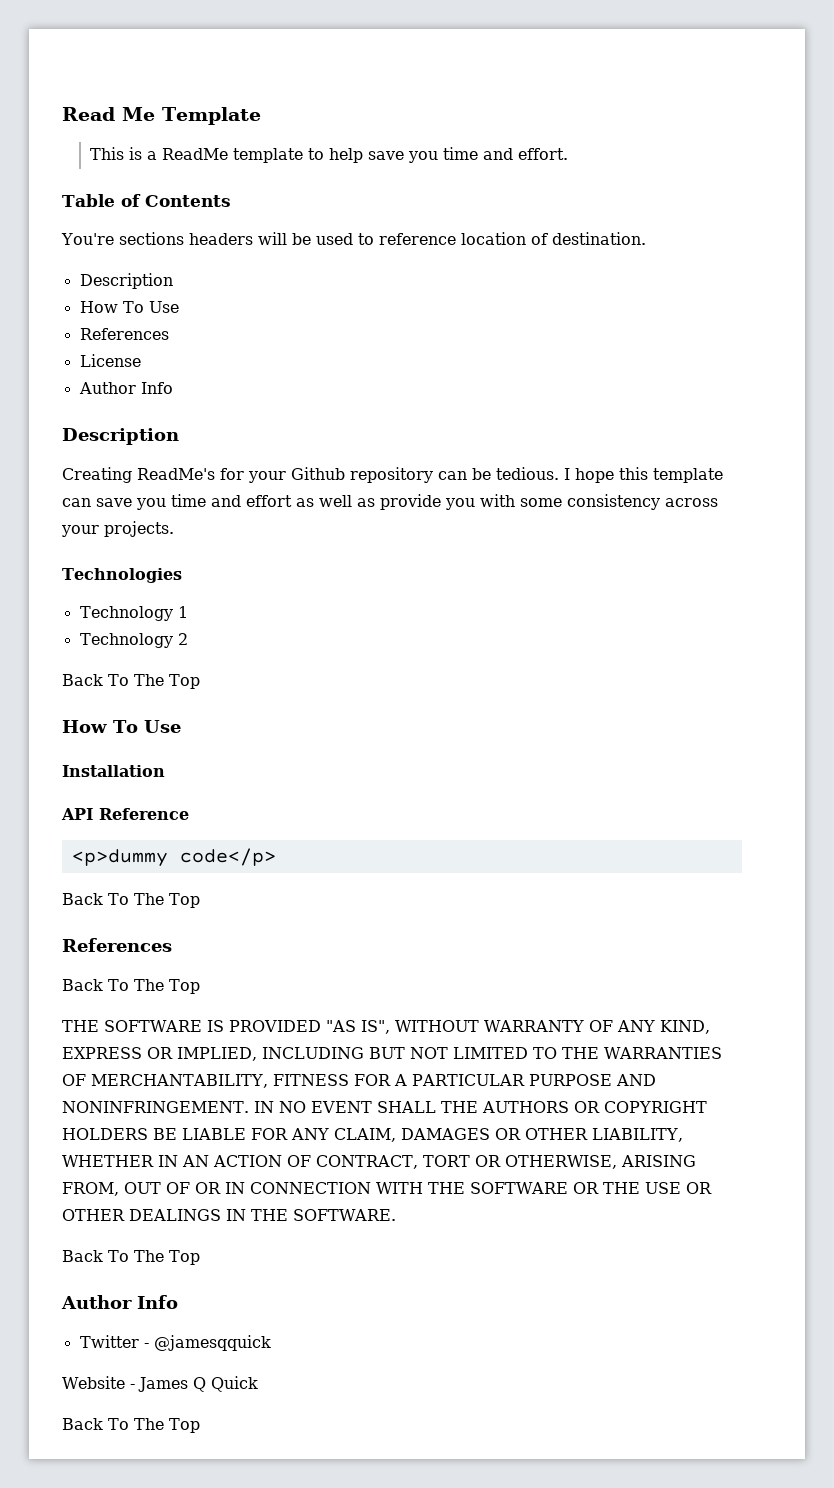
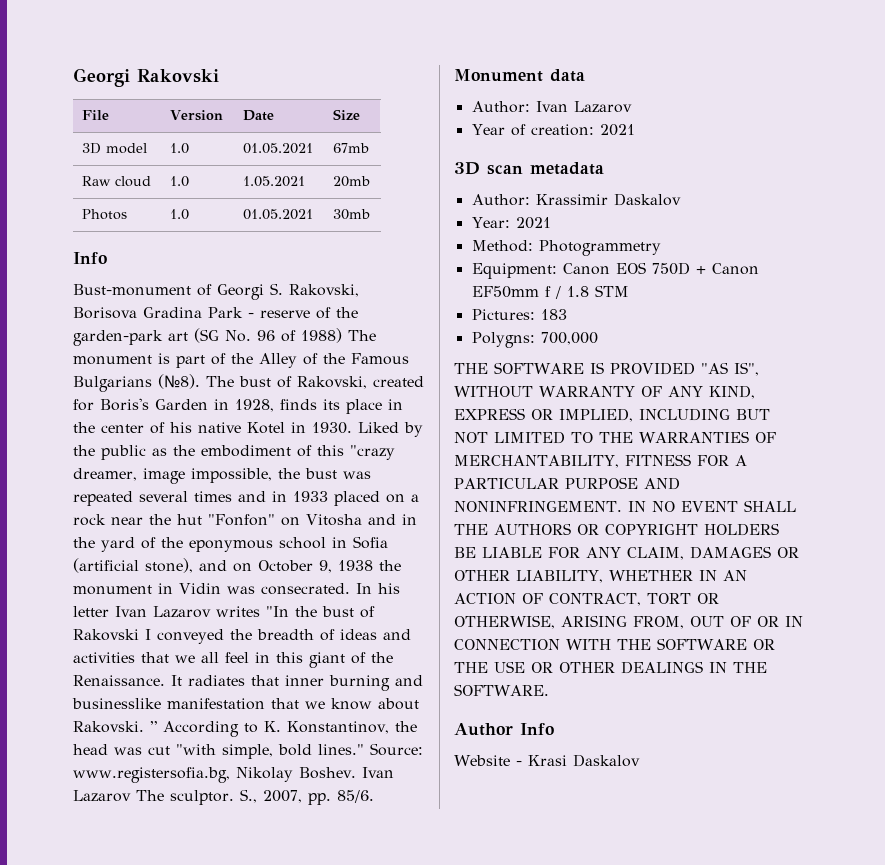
[62,107,261,125] [90,147,569,163] [62,194,231,207] [61,232,646,245] [79,273,173,289] [79,301,179,313] [79,328,169,340] [79,354,141,367] [78,382,173,394] [62,428,179,445] [62,467,723,483] [62,494,718,510] [61,521,174,537] [62,568,182,583] [79,606,188,621] [79,633,188,648] [62,674,200,689] [62,720,181,733] [62,765,165,777] [61,808,189,820] [71,848,276,867] [62,893,200,908] [62,938,172,952] [62,979,200,994] Read Me Template // This is a ReadMe template to help save you time and effort. // Table of Contents // You're sections headers will be used to reference location of destination. // Description // How To Use // References // License // Author Info // Description // Creating ReadMe's for your Github repository can be tedious. I hope this template can save you time and effort as well as provide you with some consistency across your projects. // Technologies // Technology 1 // Technology 2 // Back To The Top // How To Use // Installation // API Reference // <p>dummy code</p> // Back To The Top // References // Back To The Top -> [73,68,219,87] [82,110,110,120] [170,110,224,121] [243,110,275,121] [333,109,361,120] [82,143,148,154] [170,143,190,154] [243,143,314,154] [333,143,370,153] [82,176,152,187] [170,176,190,187] [243,176,306,187] [333,176,371,187] [82,209,128,220] [170,209,190,220] [243,209,314,220] [333,209,371,220] [73,252,107,264] [73,283,359,300] [73,307,358,319] [73,328,376,346] [73,353,409,368] [73,374,424,392] [73,398,403,414] [73,422,423,437] [73,445,395,460] [73,468,371,484] [73,491,419,506] [73,514,417,526] [73,536,388,552] [73,558,401,573] [73,583,400,595] [73,606,375,618] [73,629,411,644] [73,652,393,668] [73,675,423,691] [72,698,419,710] [73,721,417,737] [73,743,423,759] [73,767,394,783] [73,789,374,805] [454,69,585,82] [471,101,632,113] [471,124,635,136] [454,162,604,175] [471,193,681,206] [471,217,551,229] [471,240,661,256] [471,262,759,279] [471,285,629,299] [471,309,567,320] [471,332,598,348] Georgi Rakovski // File | Version | Date | Size // 3D model | 1.0 | 01.05.2021 | 67mb // Raw cloud | 1.0 | 1.05.2021 | 20mb // Photos | 1.0 | 01.05.2021 | 30mb // Info // Bust-monument of Georgi S. Rakovski, Borisova Gradina Park - reserve of the garden-park art (SG No. 96 of 1988) The monument is part of the Alley of the Famous Bulgarians (№8). The bust of Rakovski, created for Boris's Garden in 1928, finds its place in the center of his native Kotel in 1930. Liked by the public as the embodiment of this "crazy dreamer, image impossible, the bust was repeated several times and in 1933 placed on a rock near the hut "Fonfon" on Vitosha and in the yard of the eponymous school in Sofia (artificial stone), and on October 9, 1938 the monument in Vidin was consecrated. In his letter Ivan Lazarov writes "In the bust of Rakovski I conveyed the breadth of ideas and activities that we all feel in this giant of the Renaissance. It radiates that inner burning and businesslike manifestation that we know about Rakovski. ” According to K. Konstantinov, the head was cut "with simple, bold lines." Source: www.registersofia.bg, Nikolay Boshev. Ivan Lazarov The sculptor. S., 2007, pp. 85/6. // Monument data // Author: Ivan Lazarov // Year of creation: 2021 // 3D scan metadata // Author: Krassimir Daskalov // Year: 2021 // Method: Photogrammetry // Equipment: Canon EOS 750D + Canon EF50mm f / 1.8 STM // Pictures: 183 // Polygns: 700,000
[62,1250,200,1265] [61,1295,178,1309] [79,1335,271,1351] // Back To The Top // Author Info // Twitter - @jamesqquick -> [454,723,554,736] // Author Info
[137,1376,258,1392] [62,1418,200,1433] James Q Quick // Back To The Top -> [527,754,640,767] Krasi Daskalov

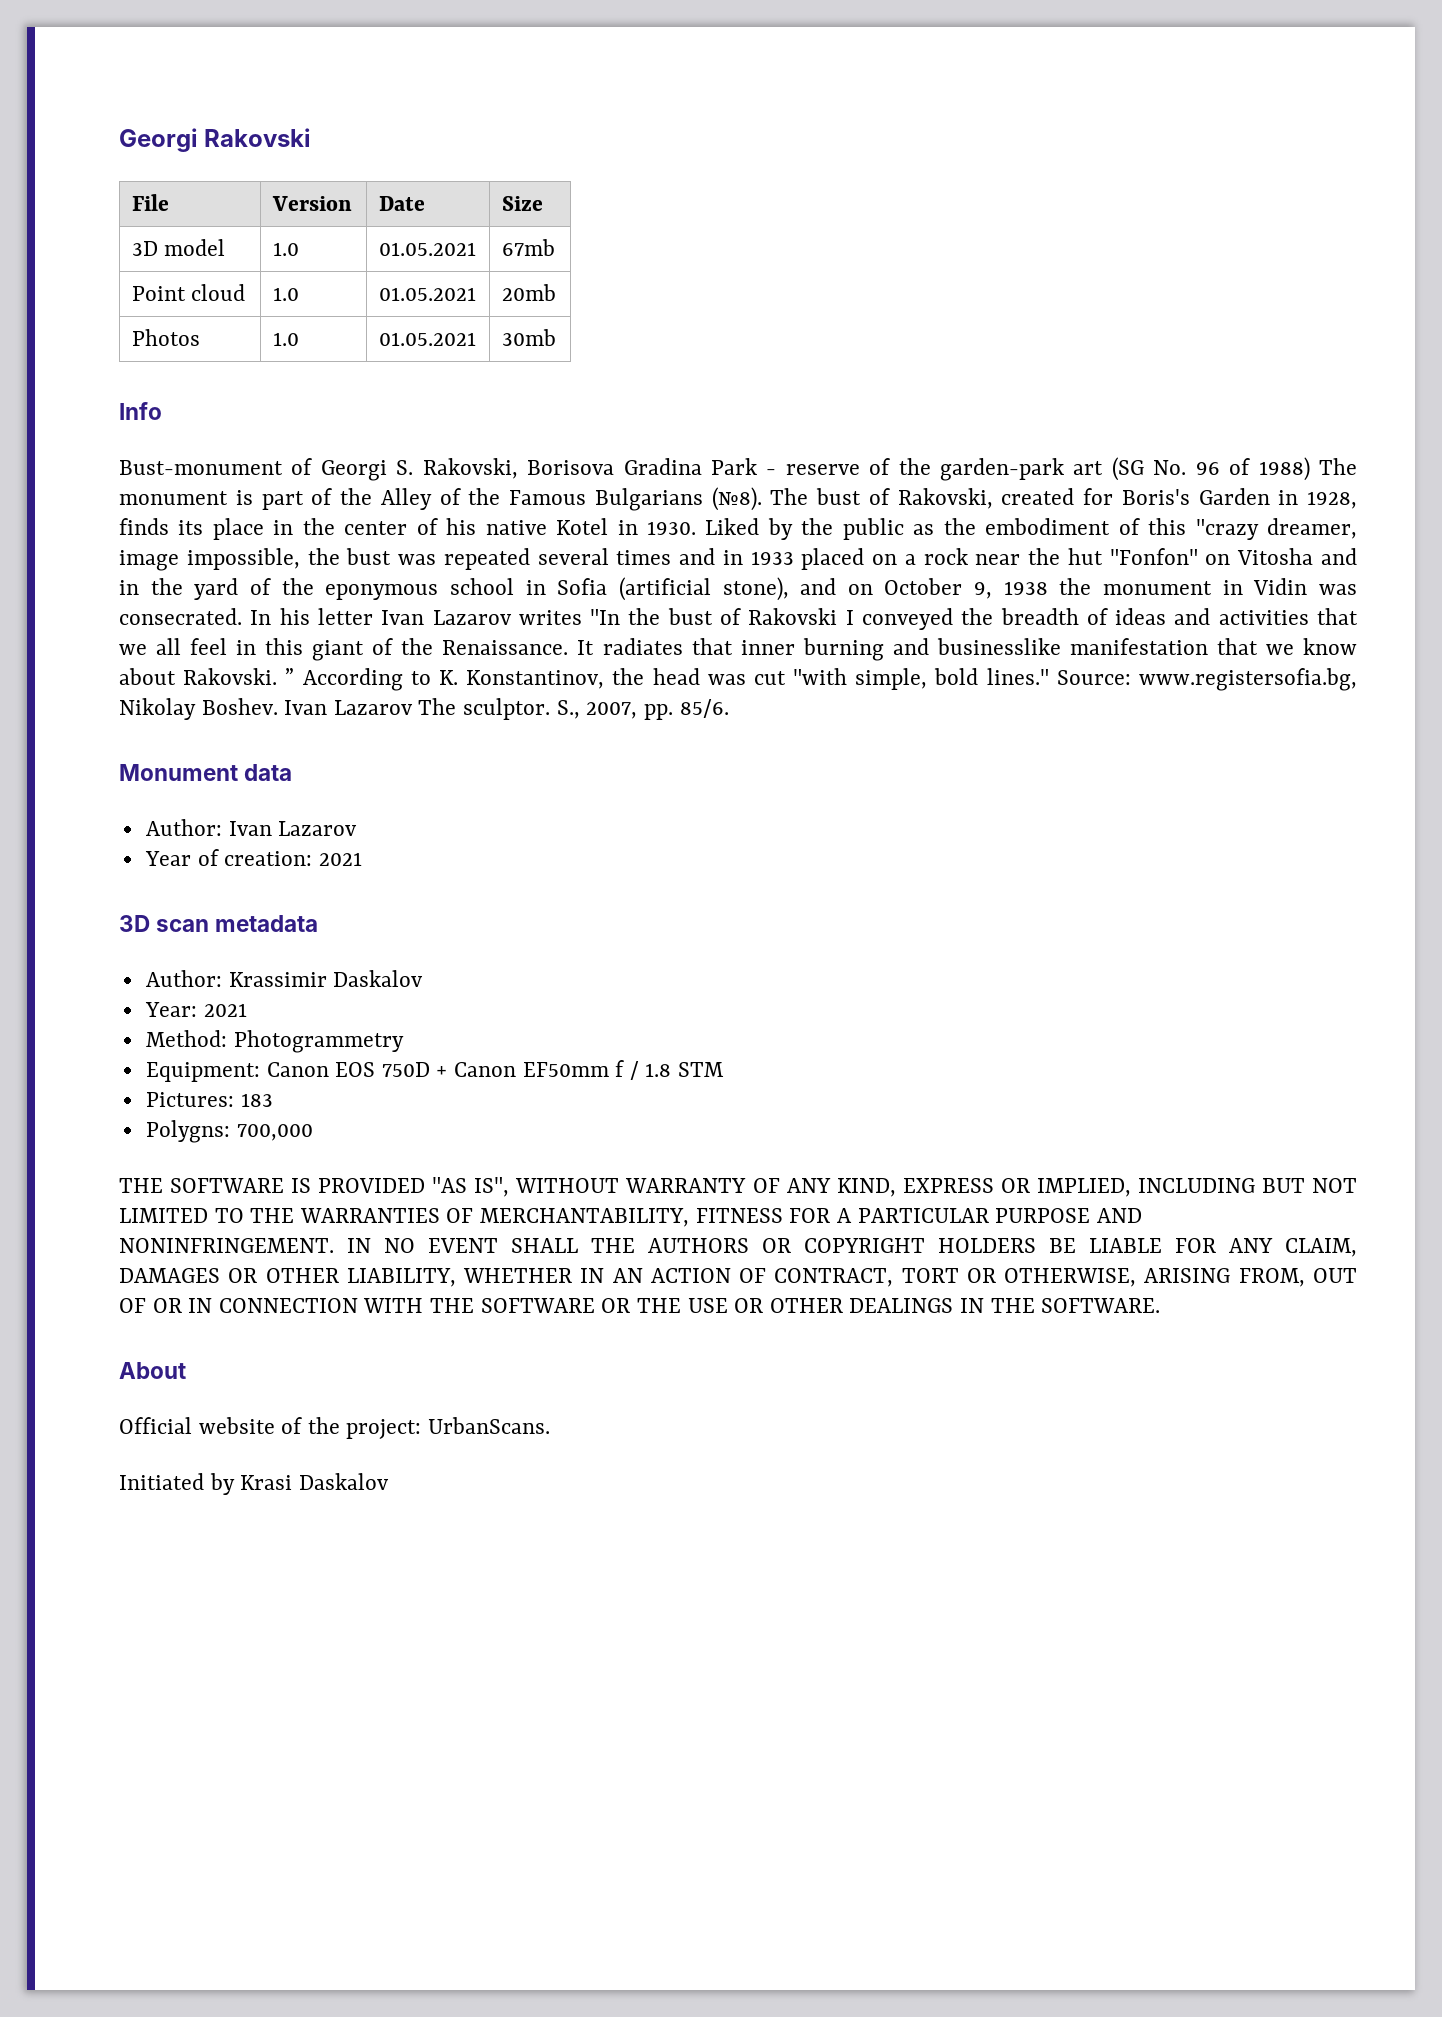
[82,176,112,186] Raw -> [131,286,186,301] Point
[243,176,306,187] 1.05.2021 -> [378,287,476,301] 01.05.2021
[454,723,554,736] [454,755,522,766] Author Info // Website - -> [119,1362,186,1379] [119,1417,551,1439] [119,1473,235,1495] About // Official website of the project: UrbanScans. // Initiated by

